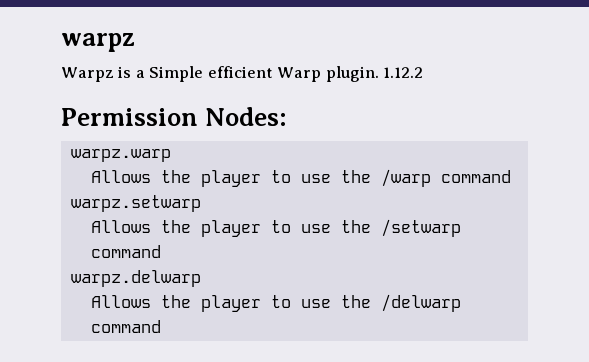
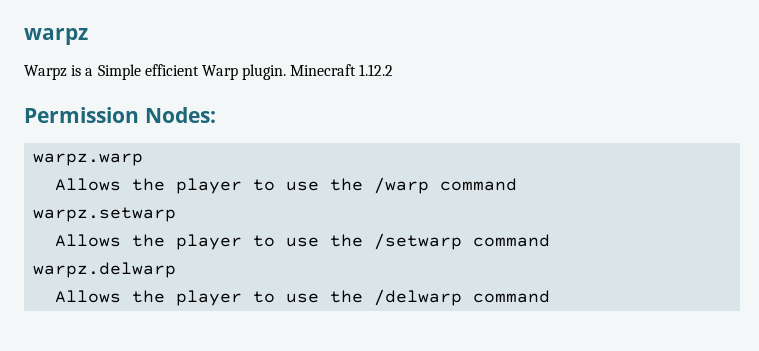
(379, 74) none -> [290,64,357,76] Minecraft

